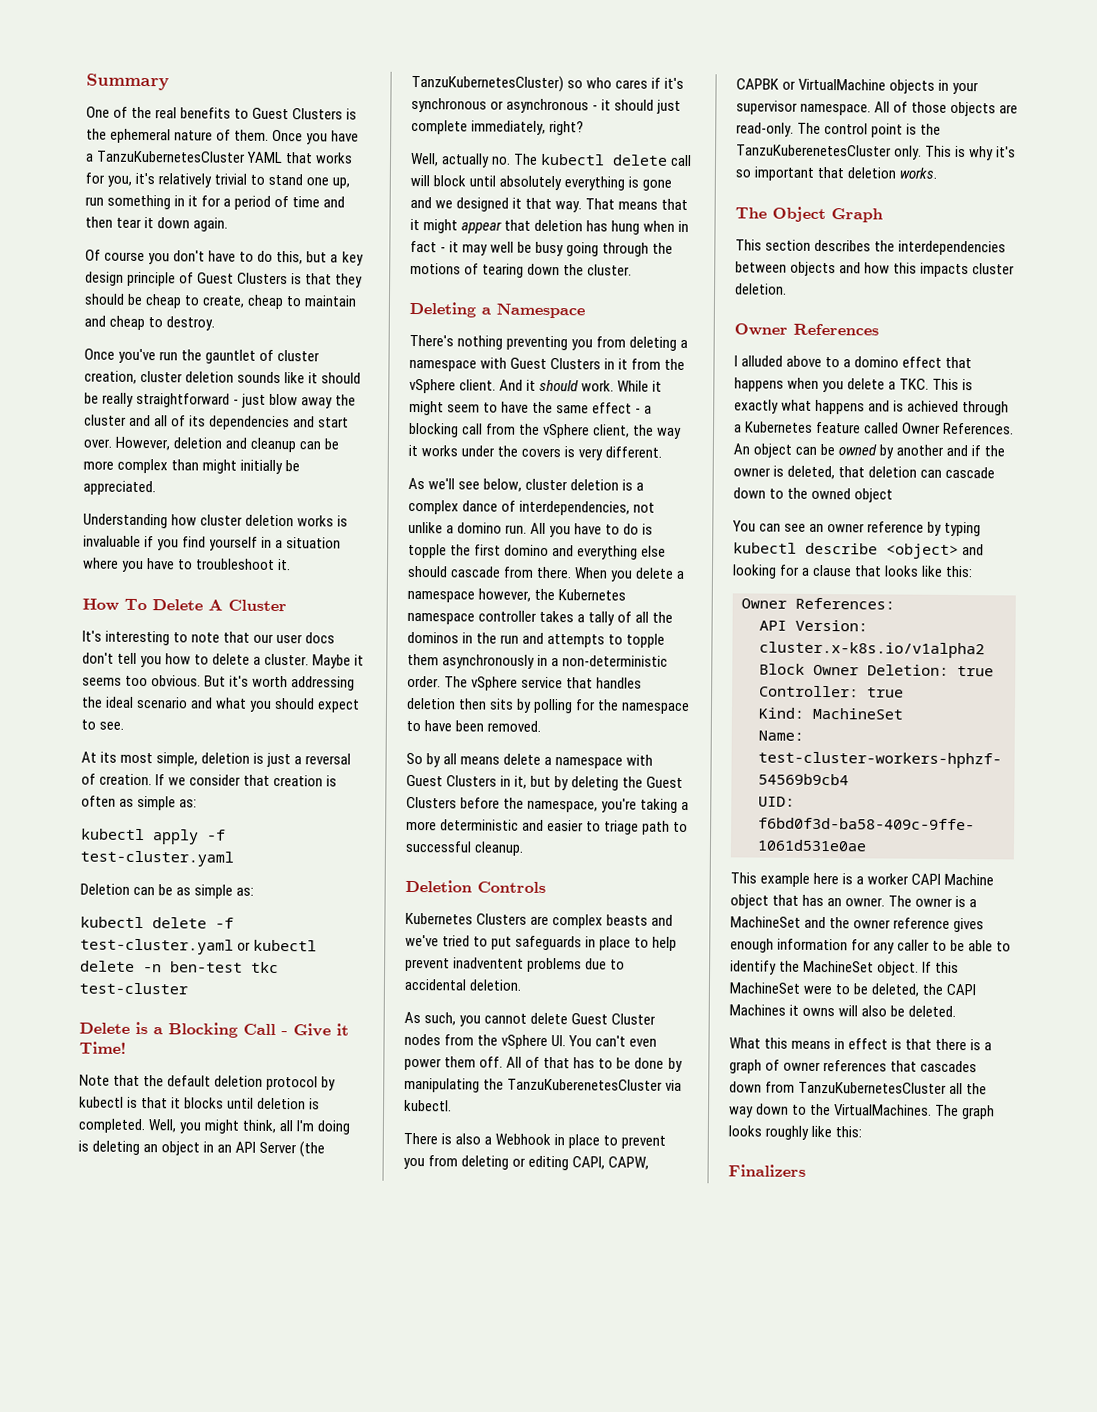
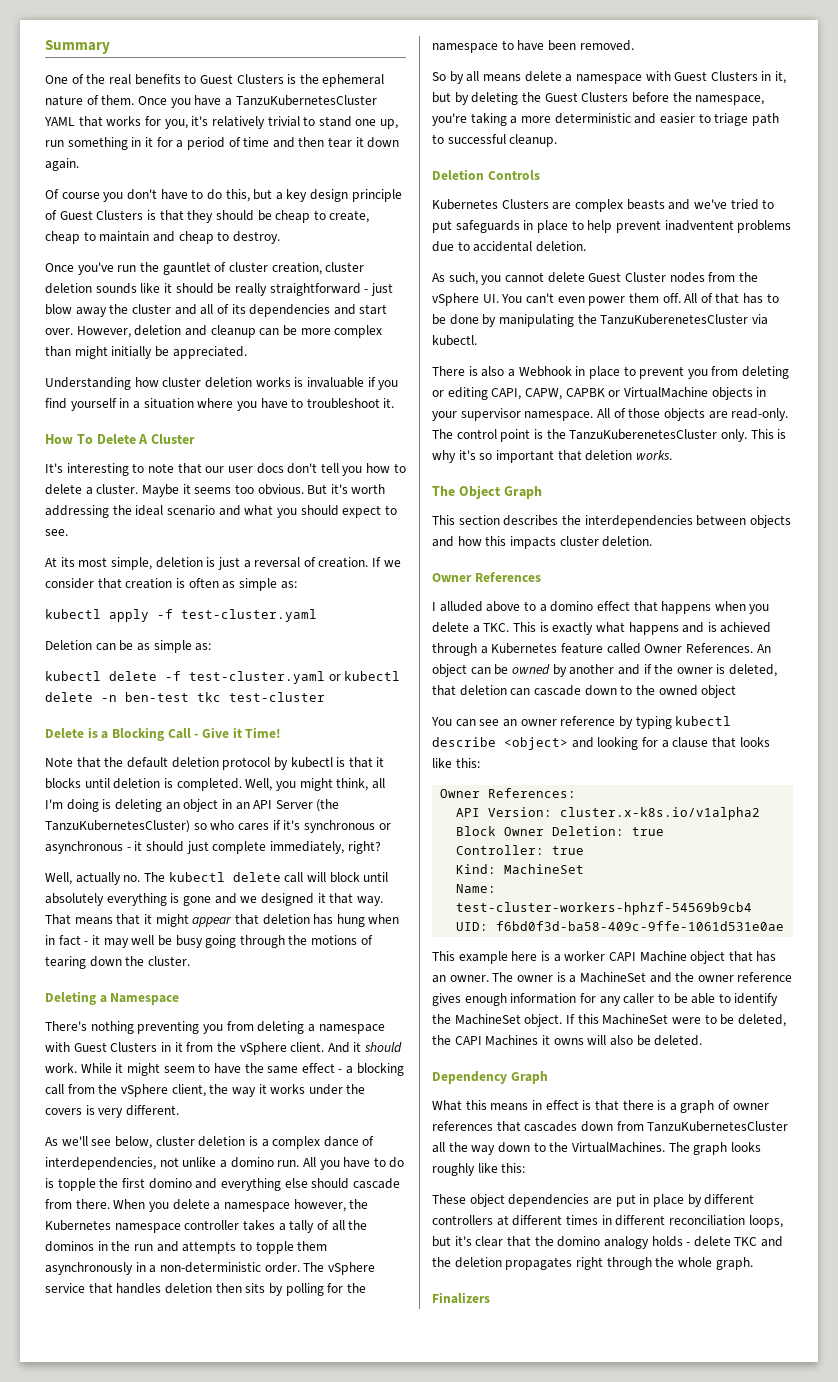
(957, 1011) none -> [432,1071,548,1084] // Dependency Graph
(863, 1132) none -> [432,1194,755,1207] [432,1215,783,1228] [432,1236,784,1249] [432,1257,753,1270] // These object dependencies are put in place by different controllers at different times in different reconciliation loops, but it's clear that the domino analogy holds - delete TKC and the deletion propagates right through the whole graph.

